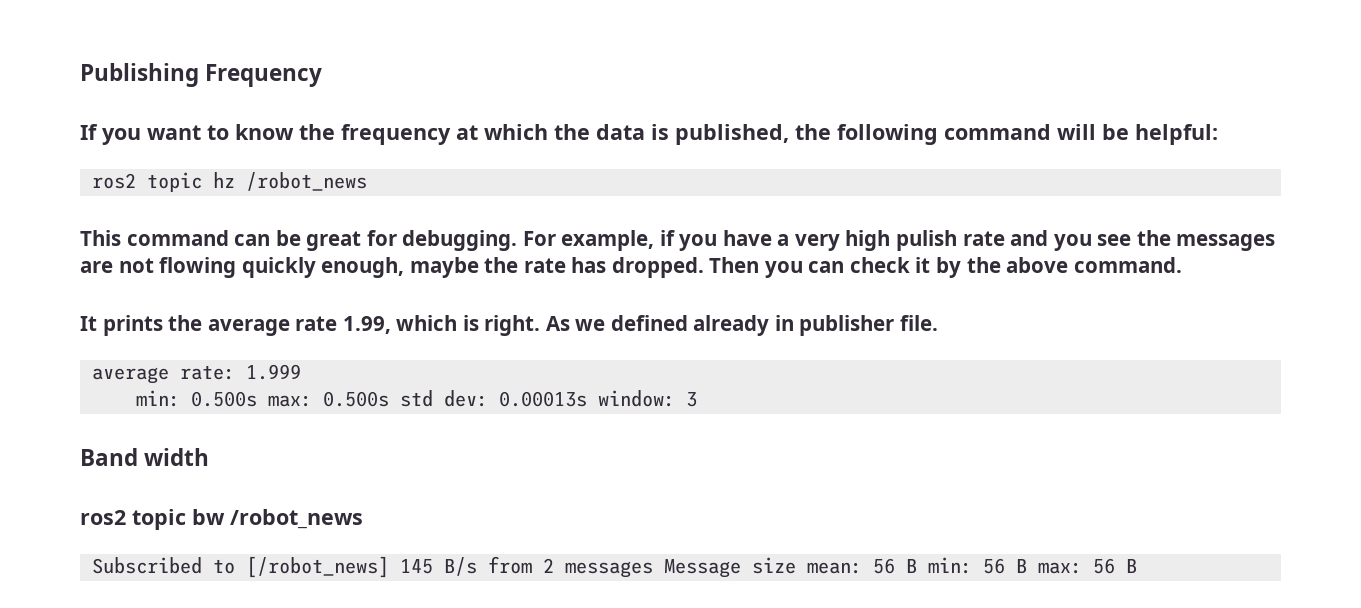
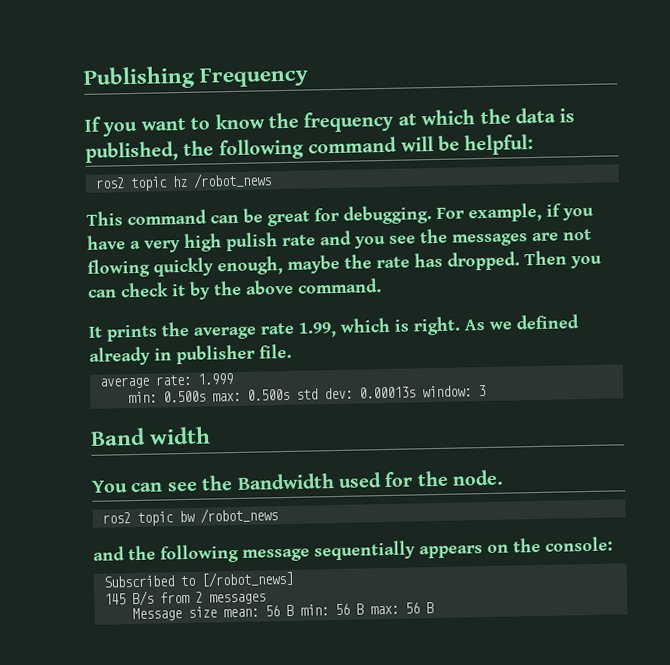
[80,509,363,530] ros2 topic bw /robot_news -> [91,469,505,493] [101,507,278,526] [93,536,613,564] You can see the Bandwidth used for the node. // ros2 topic bw /robot_news // and the following message sequentially appears on the console:
(390, 567) none -> (294, 579) //
(654, 569) none -> (266, 599) //

